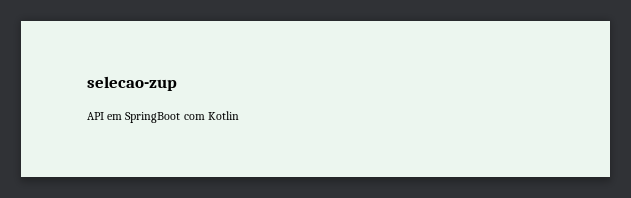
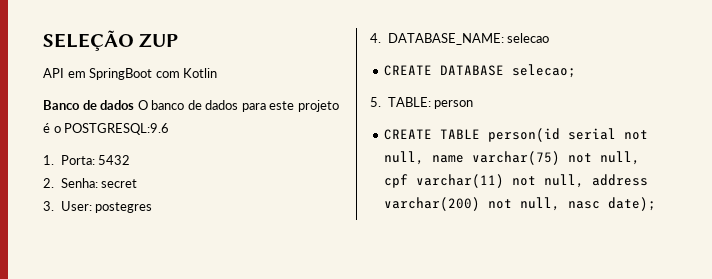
[87,76,177,91] selecao-zup -> [43,30,179,51] SELEÇÃO ZUP
(239, 115) none -> [43,100,339,112] [43,123,170,135] [43,155,131,165] [43,178,138,188] [43,201,153,213] [370,33,550,45] [384,64,577,78] [370,97,474,109] [384,128,649,142] [384,151,641,165] [384,174,649,188] [384,197,657,211] // Banco de dados O banco de dados para este projeto é o POSTGRESQL:9.6 // 1. Porta: 5432 // 2. Senha: secret // 3. User: postegres // 4. DATABASE_NAME: selecao // CREATE DATABASE selecao; // 5. TABLE: person // CREATE TABLE person(id serial not null, name varchar(75) not null, cpf varchar(11) not null, address varchar(200) not null, nasc date);

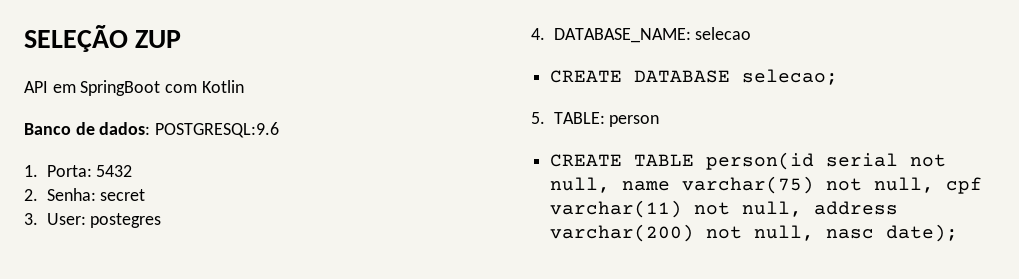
[100,100,339,112] [43,123,61,133] dados O banco de dados para este projeto é o -> [99,122,151,135] dados:

